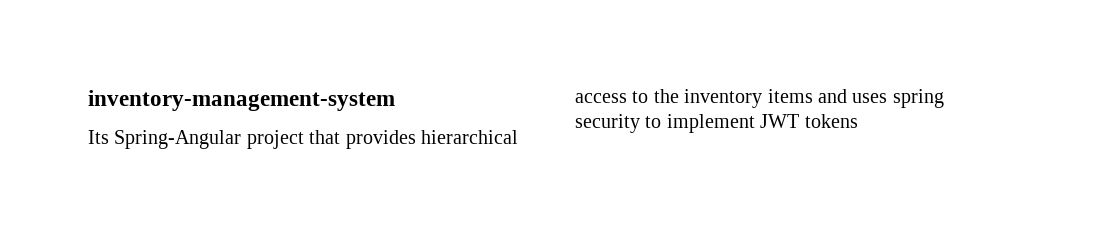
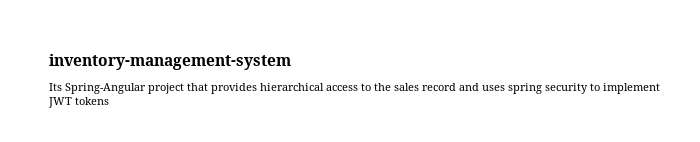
[684,89,813,108] inventory items -> [394,83,456,91] sales record

